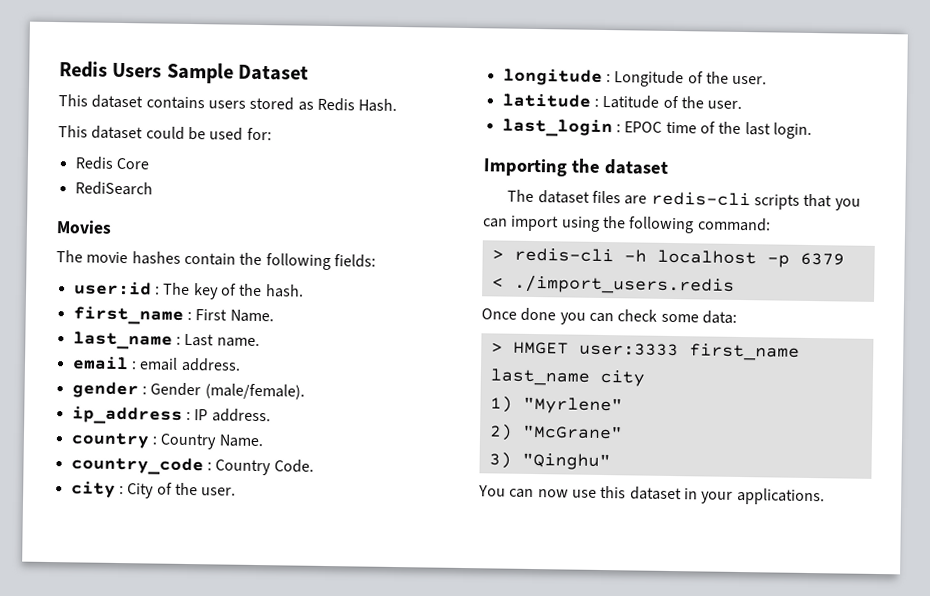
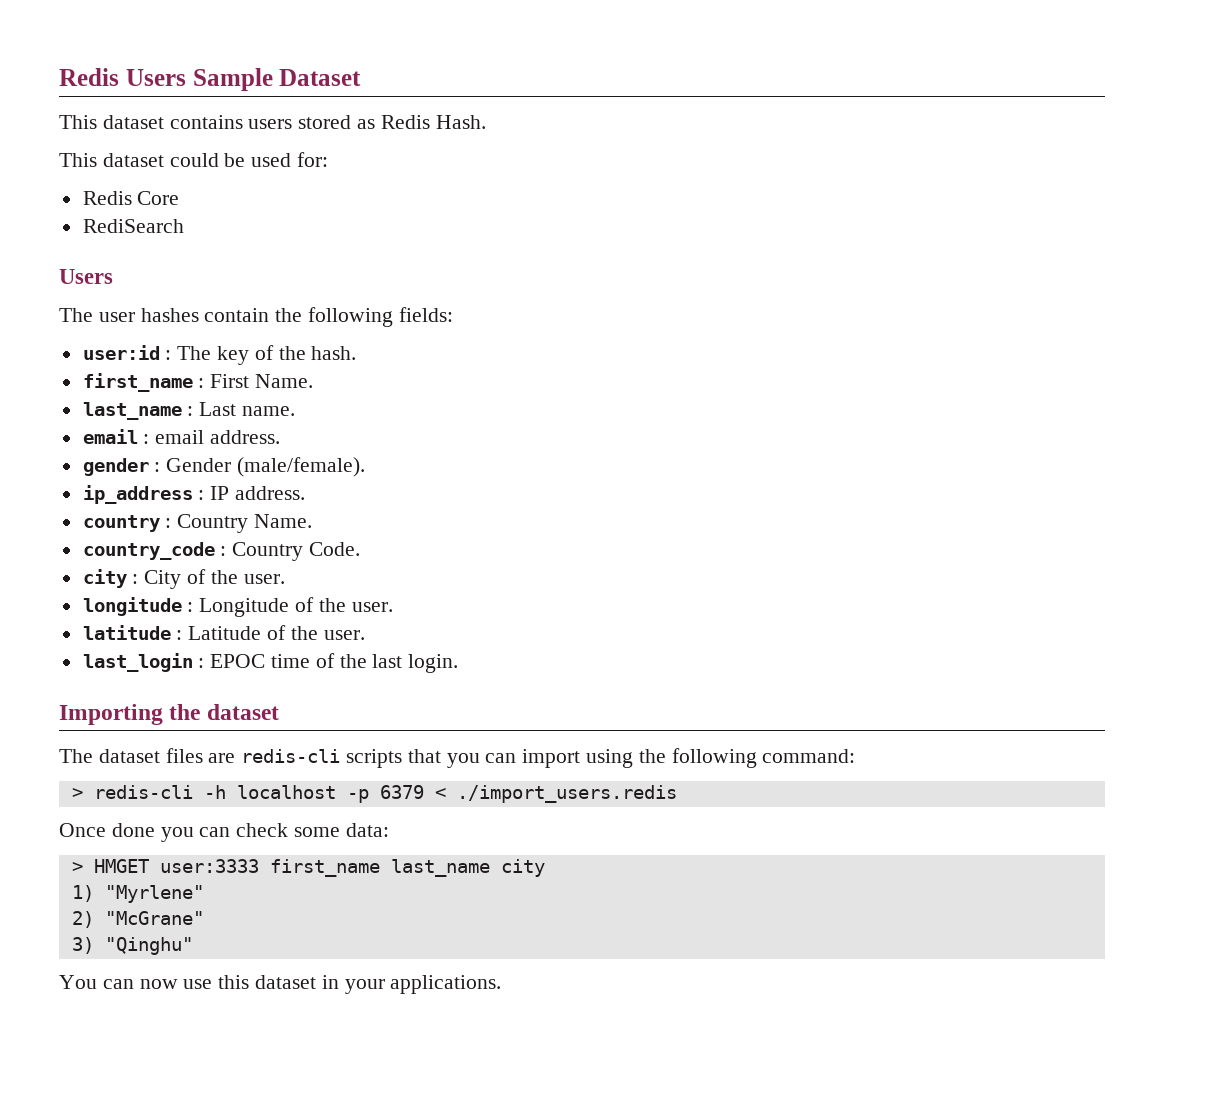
[56,220,112,234] [56,250,129,264] Movies // The movie -> [59,269,113,284] [59,308,135,322] Users // The user

